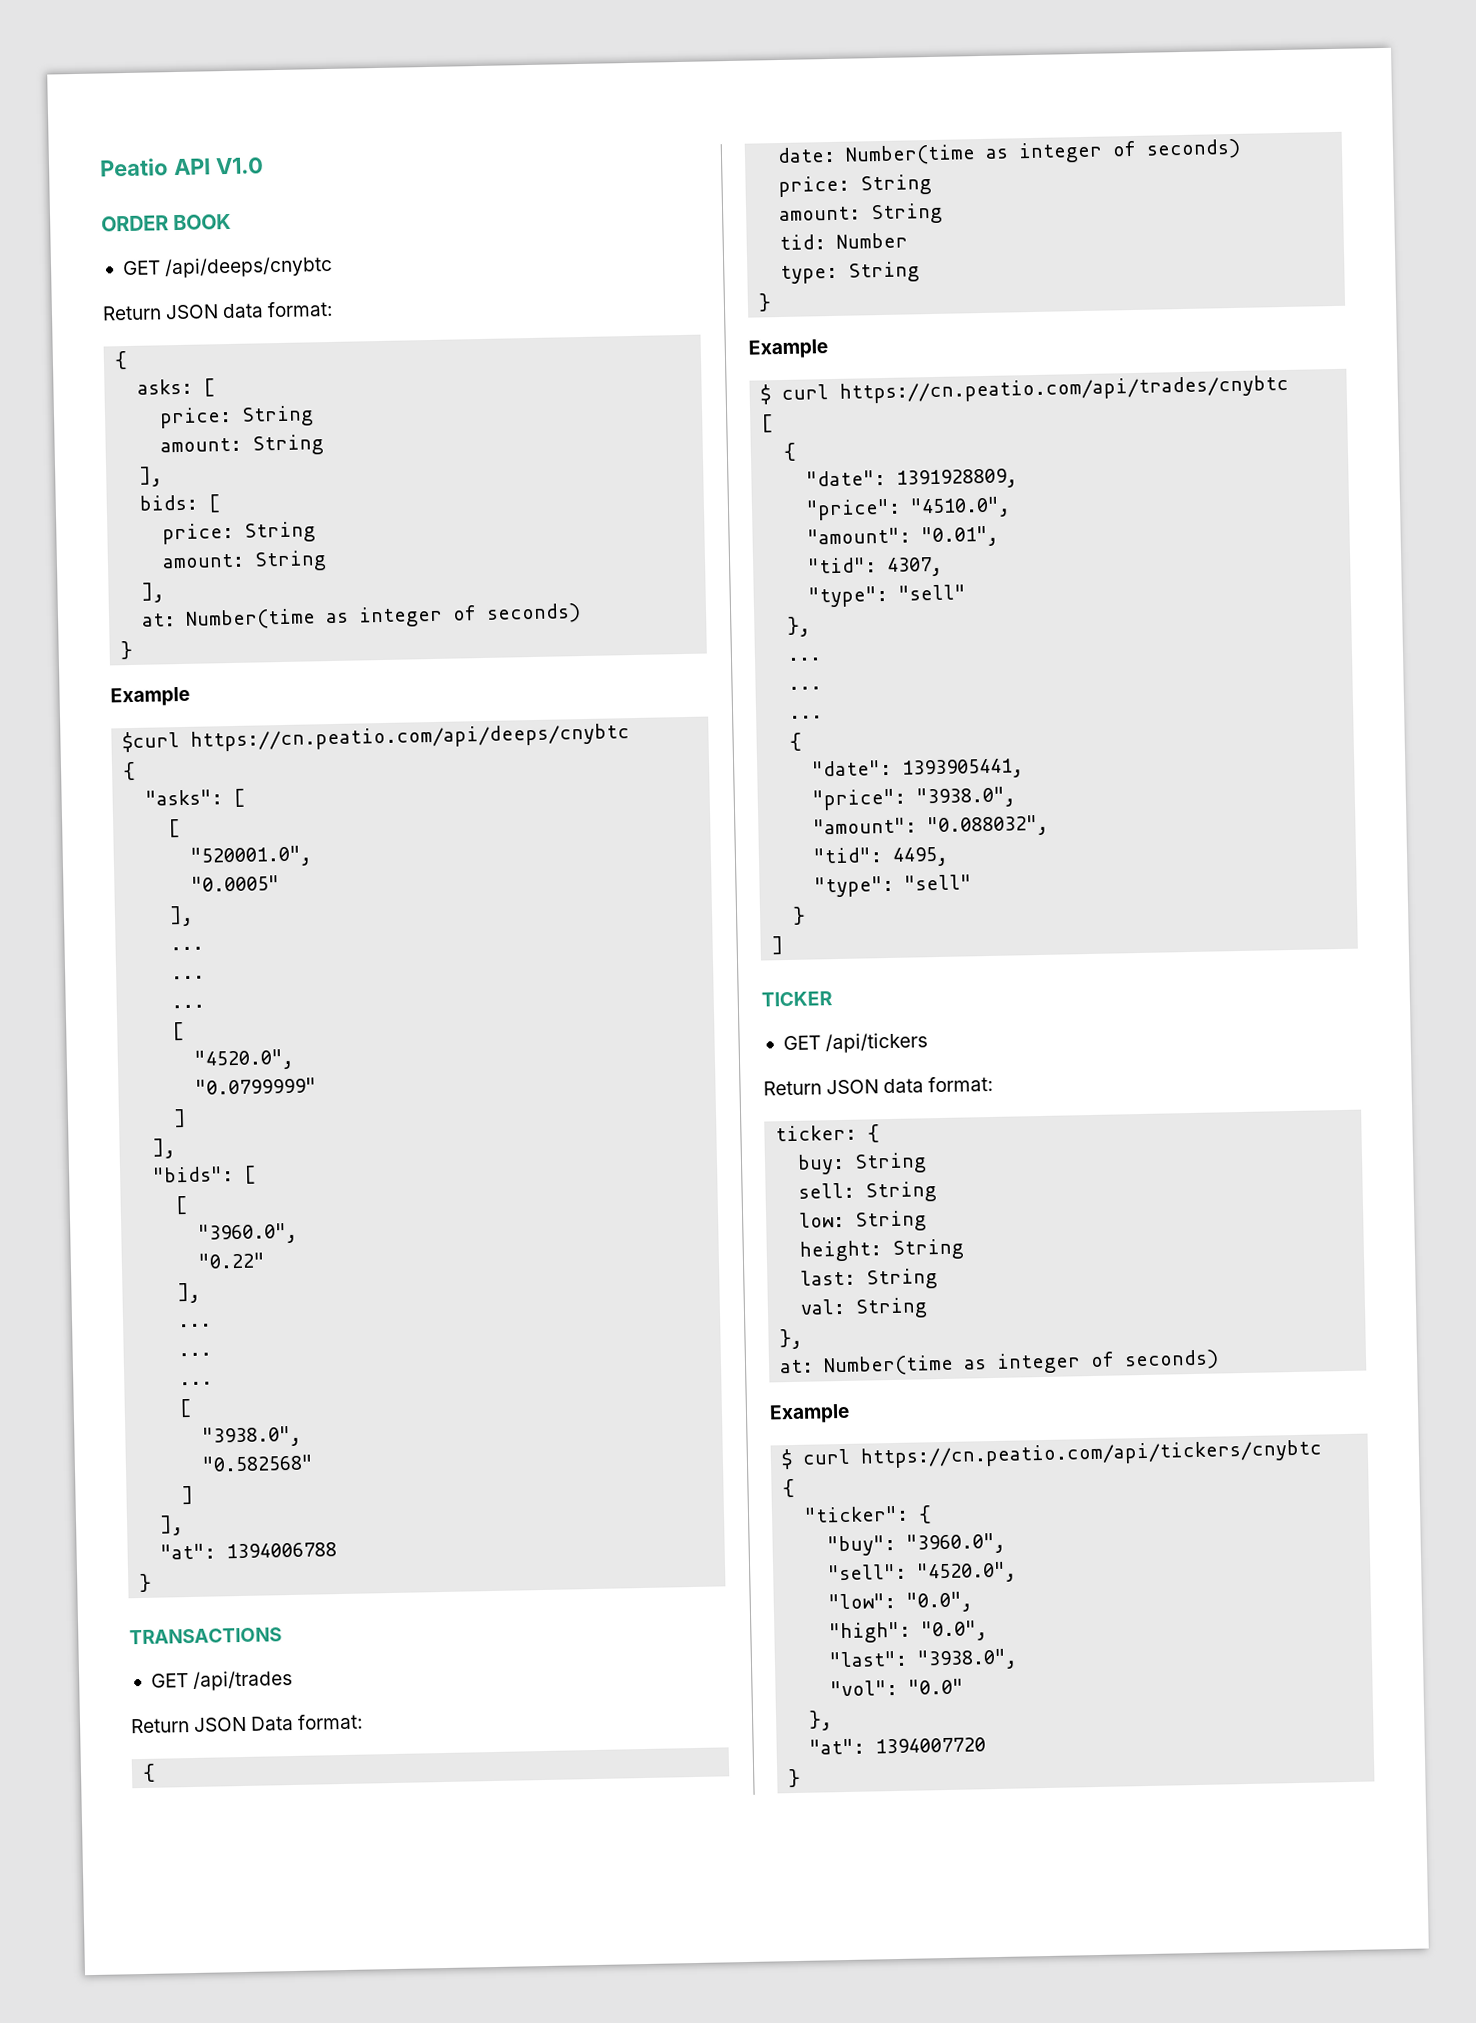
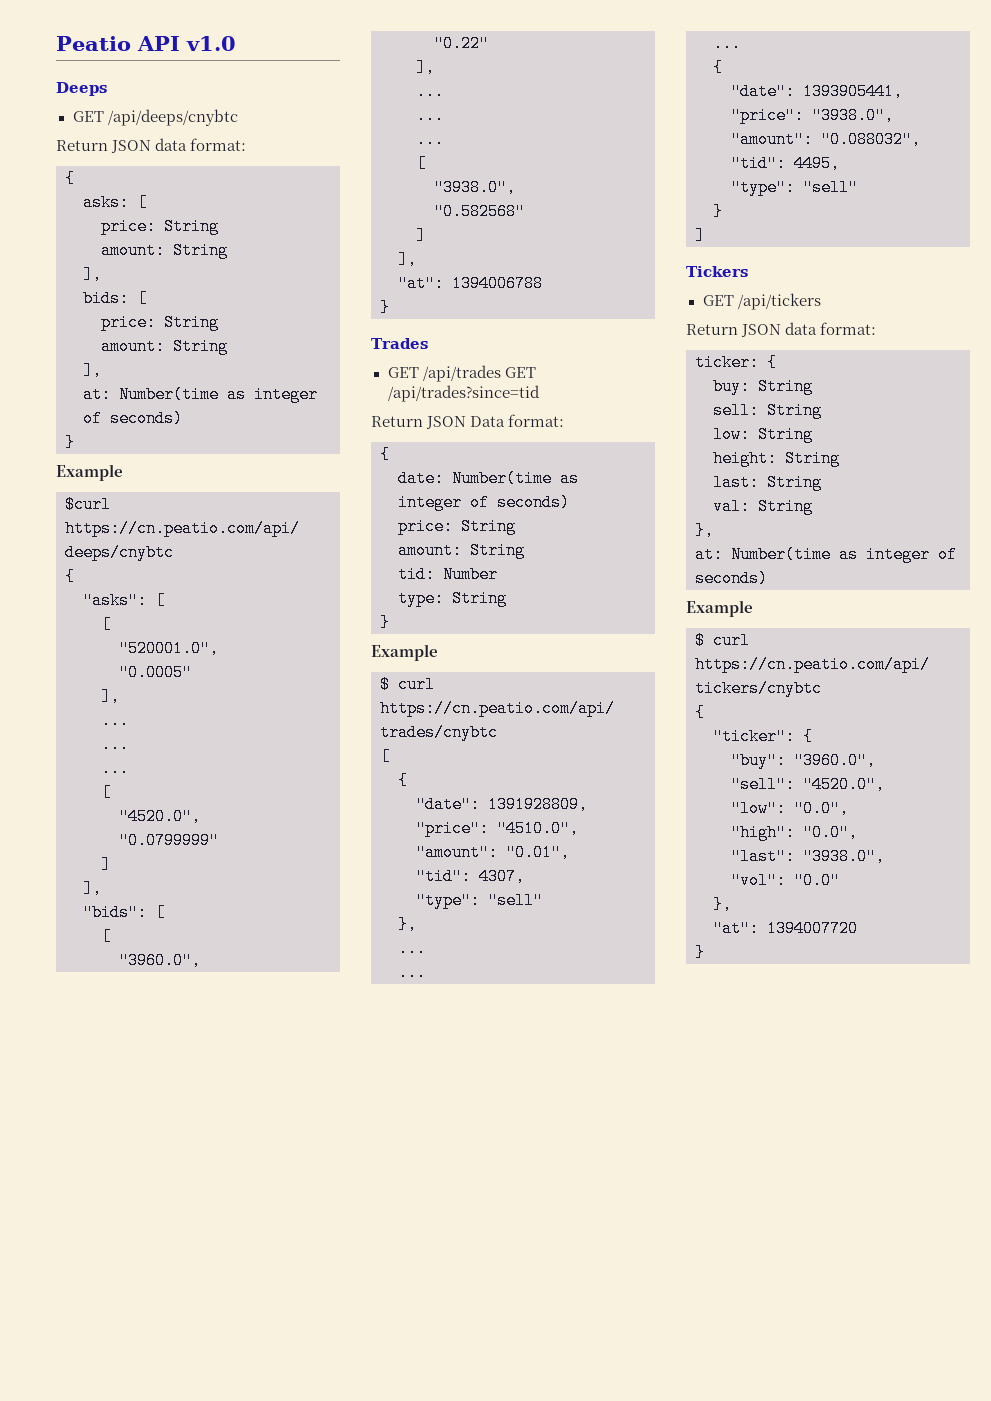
[214,157,264,175] [101,213,232,232] V1.0 // ORDER BOOK -> [186,36,236,51] [56,82,107,96] v1.0 // Deeps
[129,1627,282,1645] TRANSACTIONS -> [371,338,428,349] Trades
(294, 1680) none -> [504,367,536,378] [387,385,540,402] GET /api/trades?since=tid
[761,991,833,1007] TICKER -> [686,266,748,277] Tickers

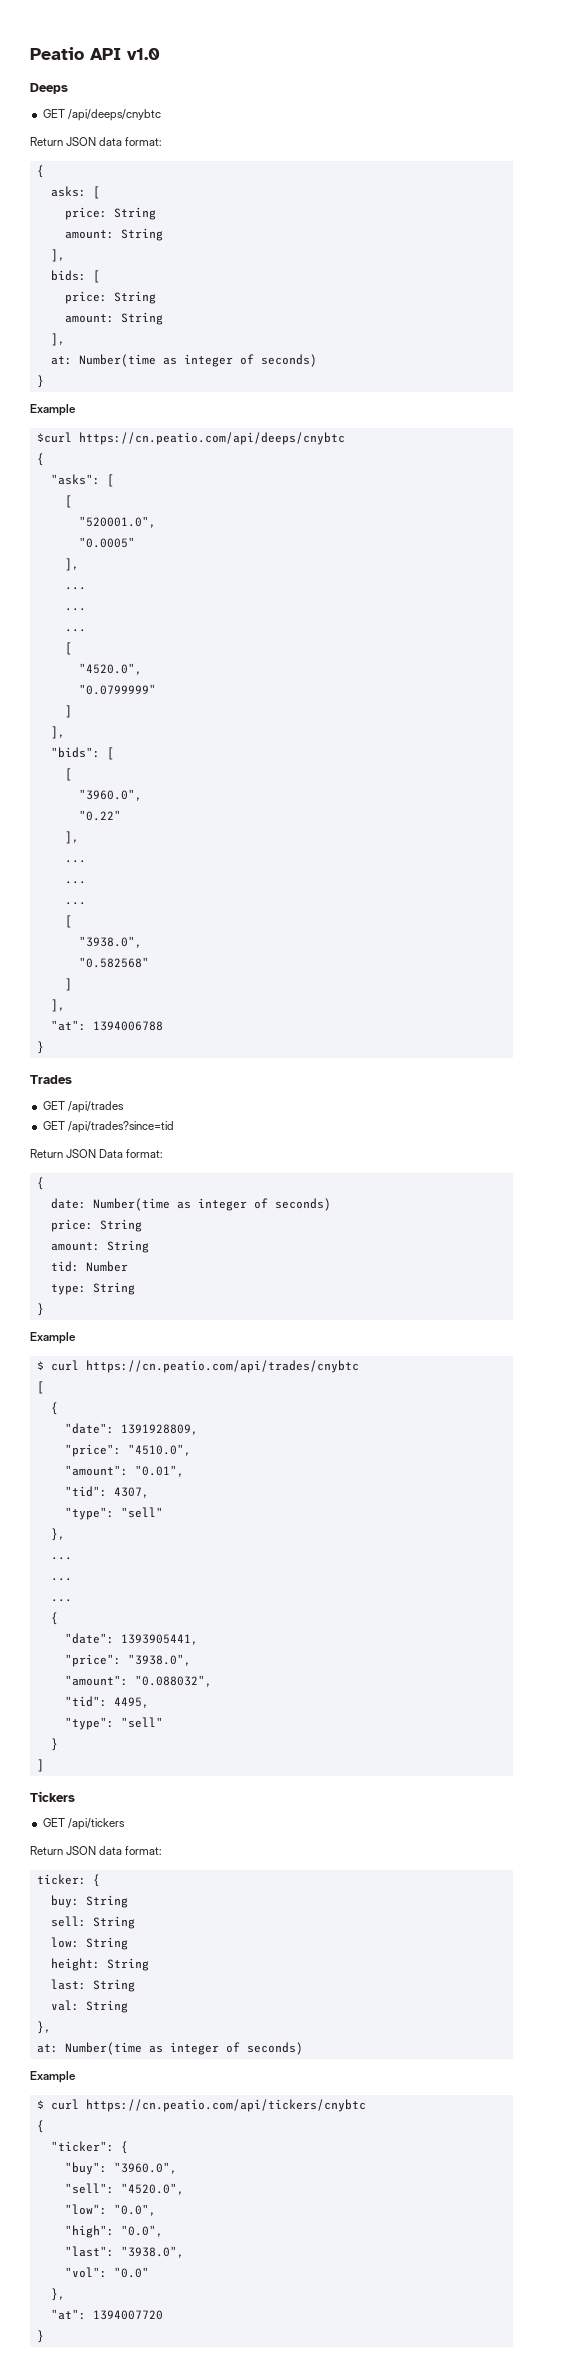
(501, 373) none -> (124, 1107) //

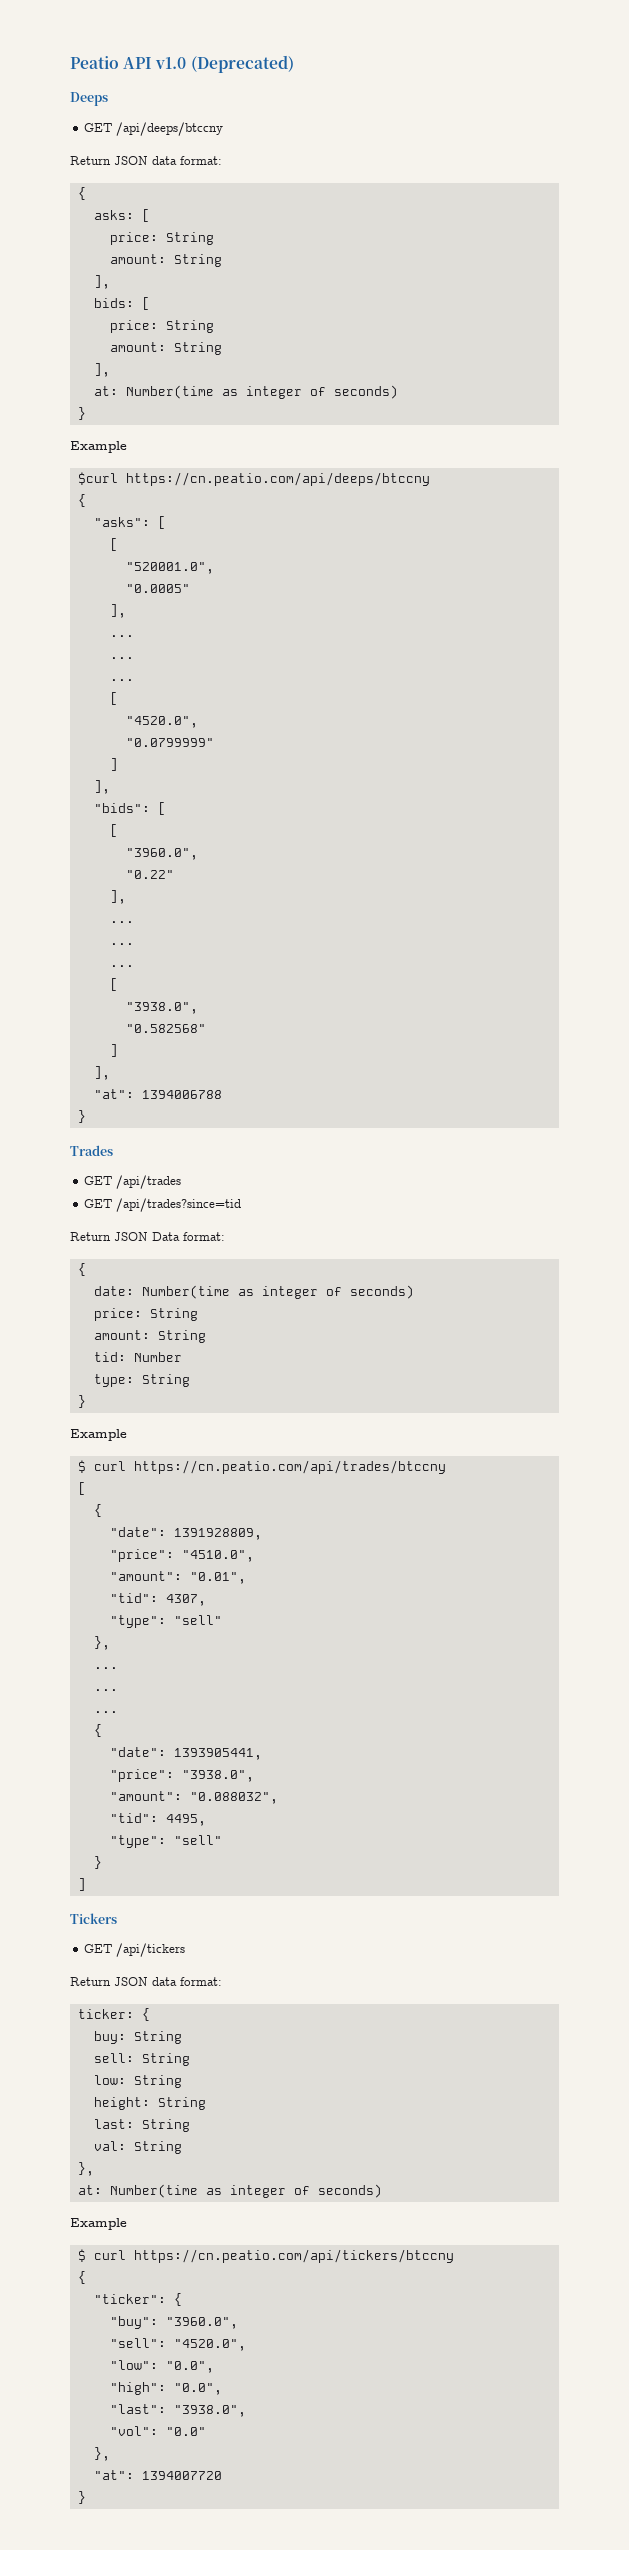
(160, 54) none -> [190,55,294,73] (Deprecated)
[67,109,161,121] /api/deeps/cnybtc -> [116,122,224,136] /api/deeps/btccny
[78,432,345,445] https://cn.peatio.com/api/deeps/cnybtc -> [125,472,430,486] https://cn.peatio.com/api/deeps/btccny
[85,1360,359,1373] https://cn.peatio.com/api/trades/cnybtc -> [133,1460,446,1474] https://cn.peatio.com/api/trades/btccny
[85,2099,366,2112] https://cn.peatio.com/api/tickers/cnybtc -> [133,2249,454,2263] https://cn.peatio.com/api/tickers/btccny

